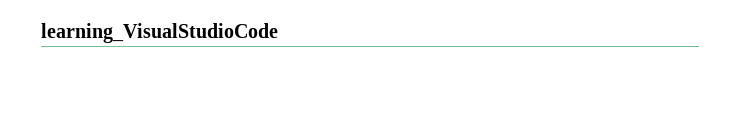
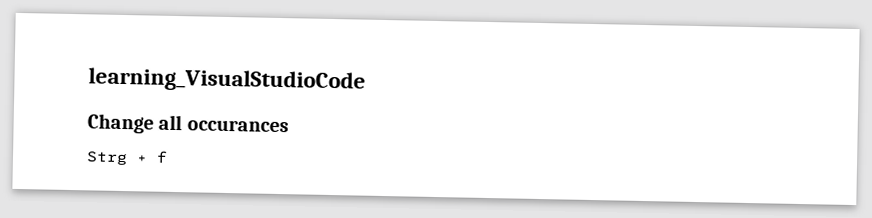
(278, 33) none -> [87,113,289,134] [86,150,168,166] // Change all occurances // Strg + f

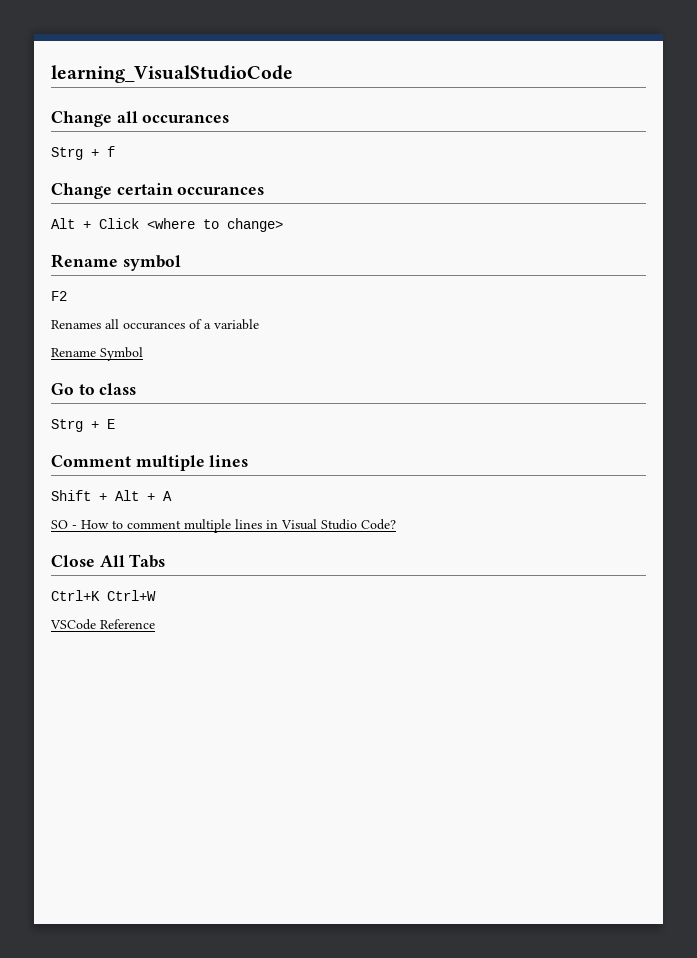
(168, 156) none -> [51,183,265,199] [51,218,283,232] [51,254,181,271] [51,291,67,301] [51,319,259,330] [51,347,143,361] [51,383,137,395] [51,419,115,432] [51,455,249,471] [51,490,172,501] [51,519,396,533] [51,554,166,568] [51,590,156,601] [50,619,155,630] // Change certain occurances // Alt + Click <where to change> // Rename symbol // F2 // Renames all occurances of a variable // Rename Symbol // Go to class // Strg + E // Comment multiple lines // Shift + Alt + A // SO - How to comment multiple lines in Visual Studio Code? // Close All Tabs // Ctrl+K Ctrl+W // VSCode Reference

